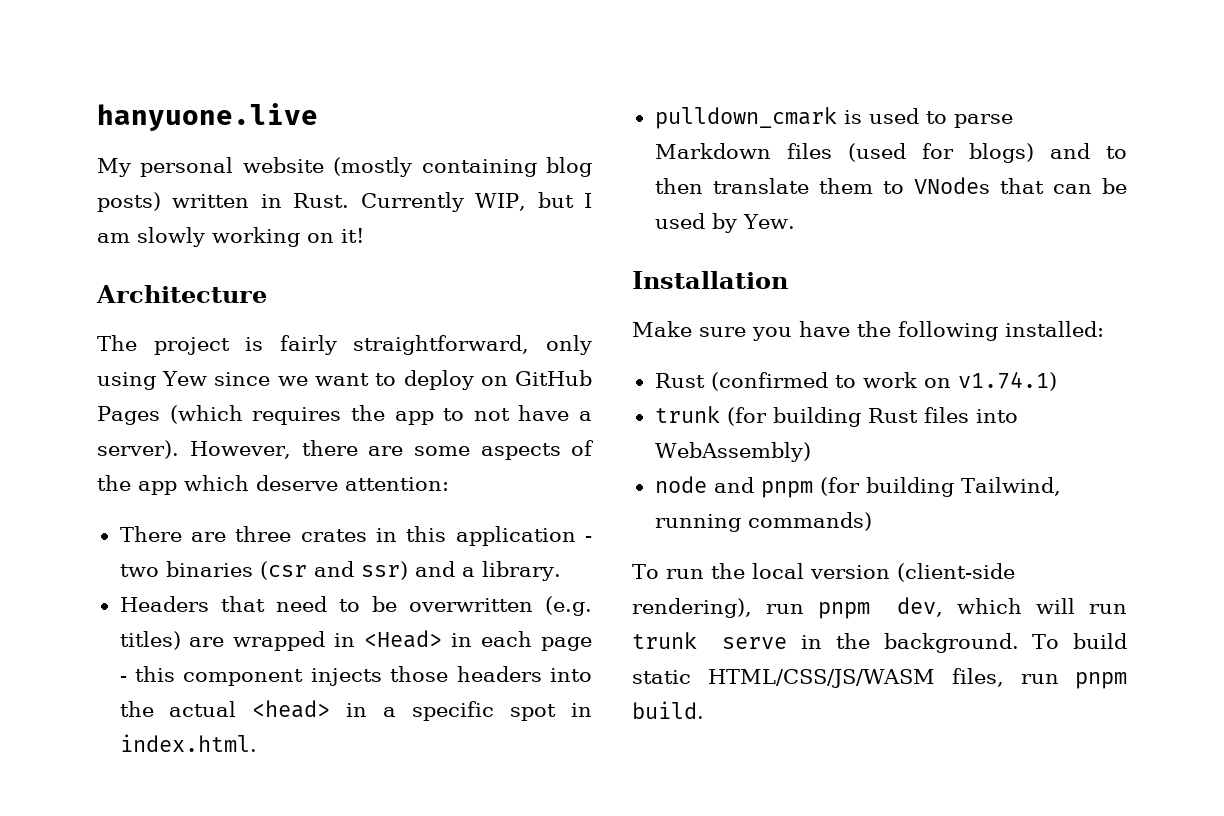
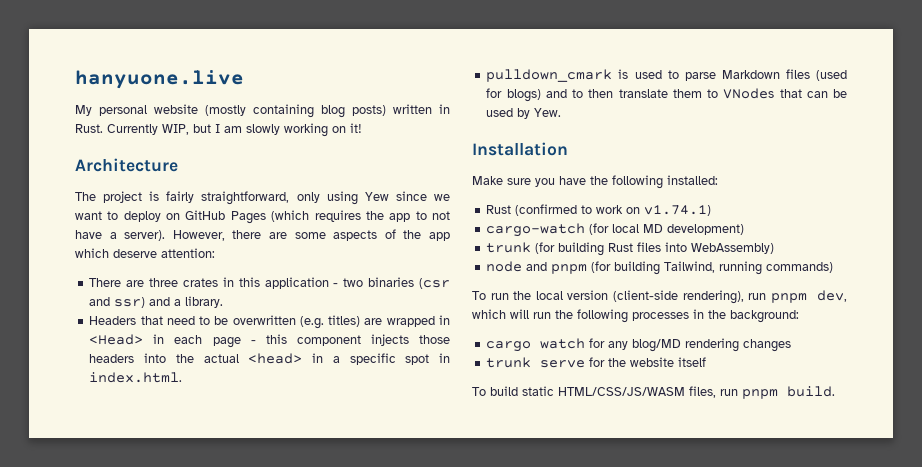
(1057, 381) none -> [486,223,745,237] // cargo-watch (for local MD development)
[632,632,1019,653] trunk serve in the background. -> [555,309,799,323] [486,338,792,352] [486,357,707,368] the following processes in the background: // cargo watch for any blog/MD rendering changes // trunk serve for the website itself //

